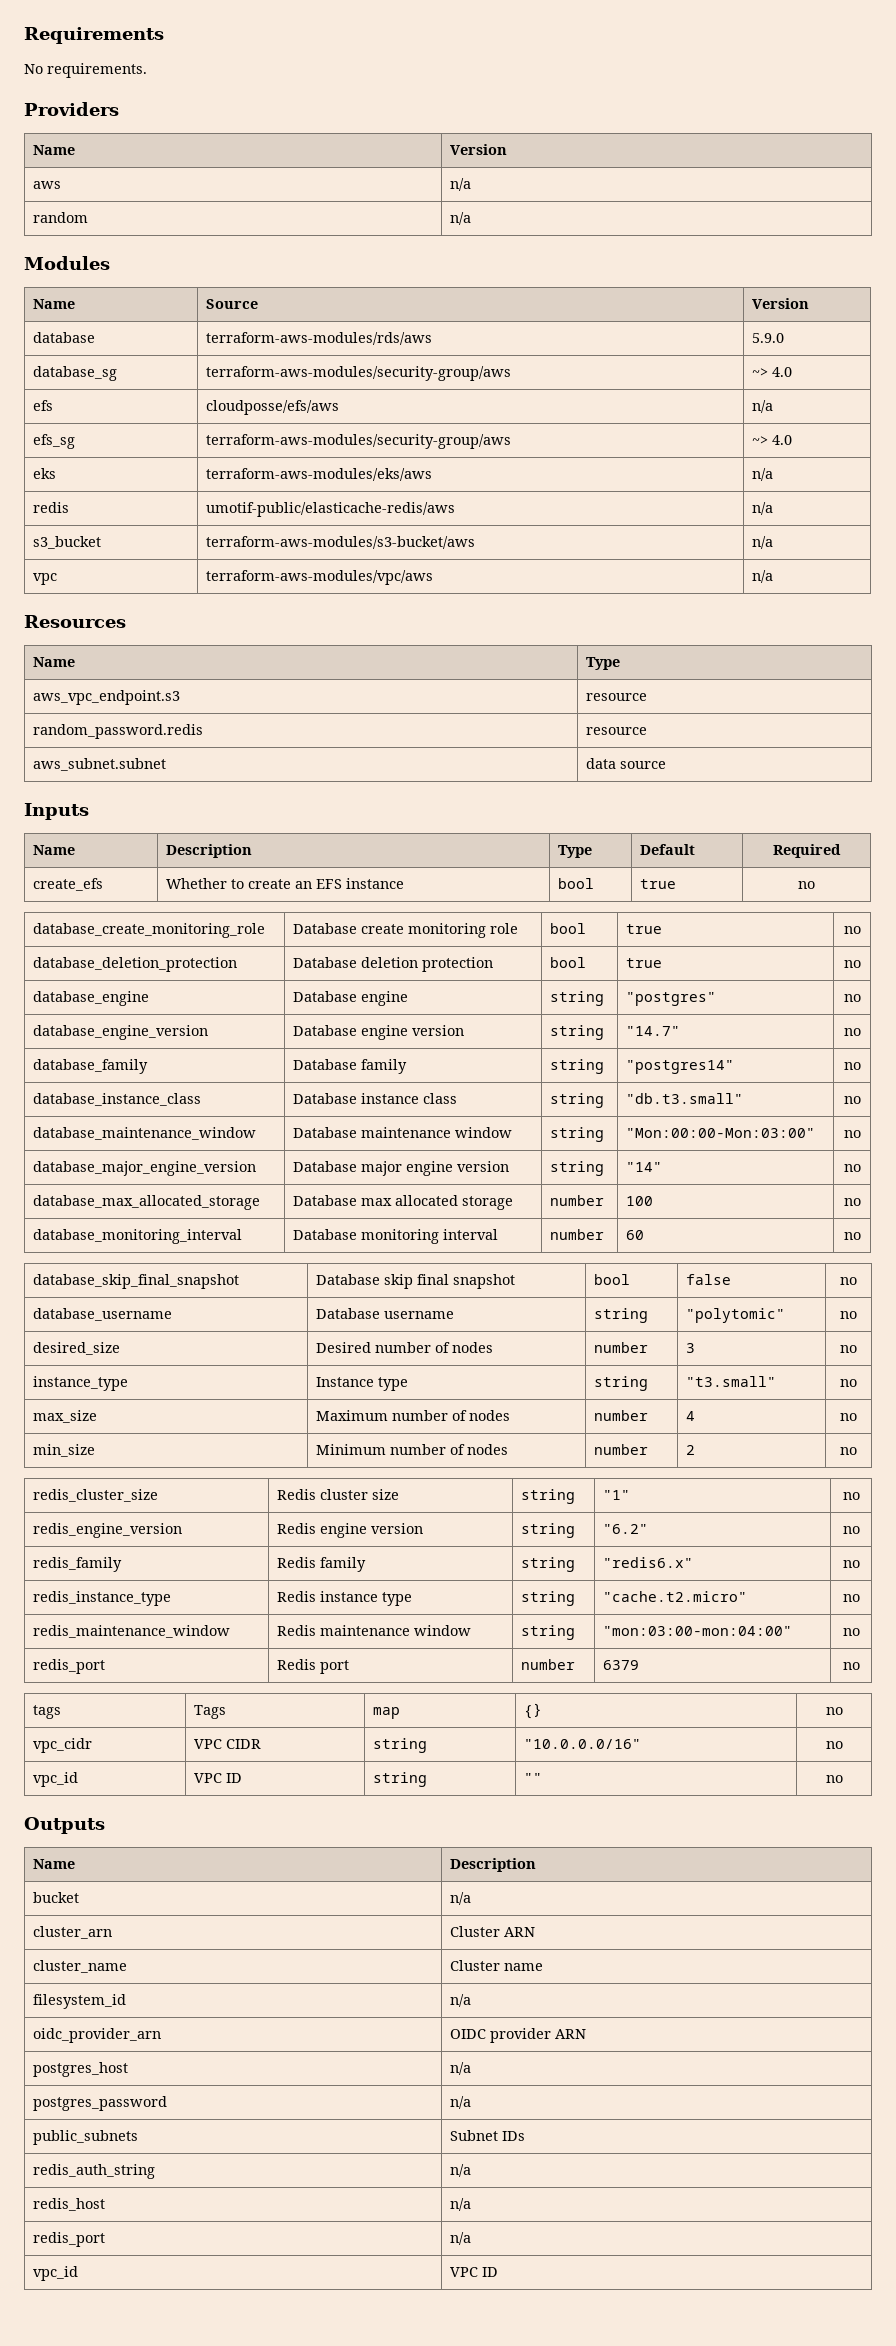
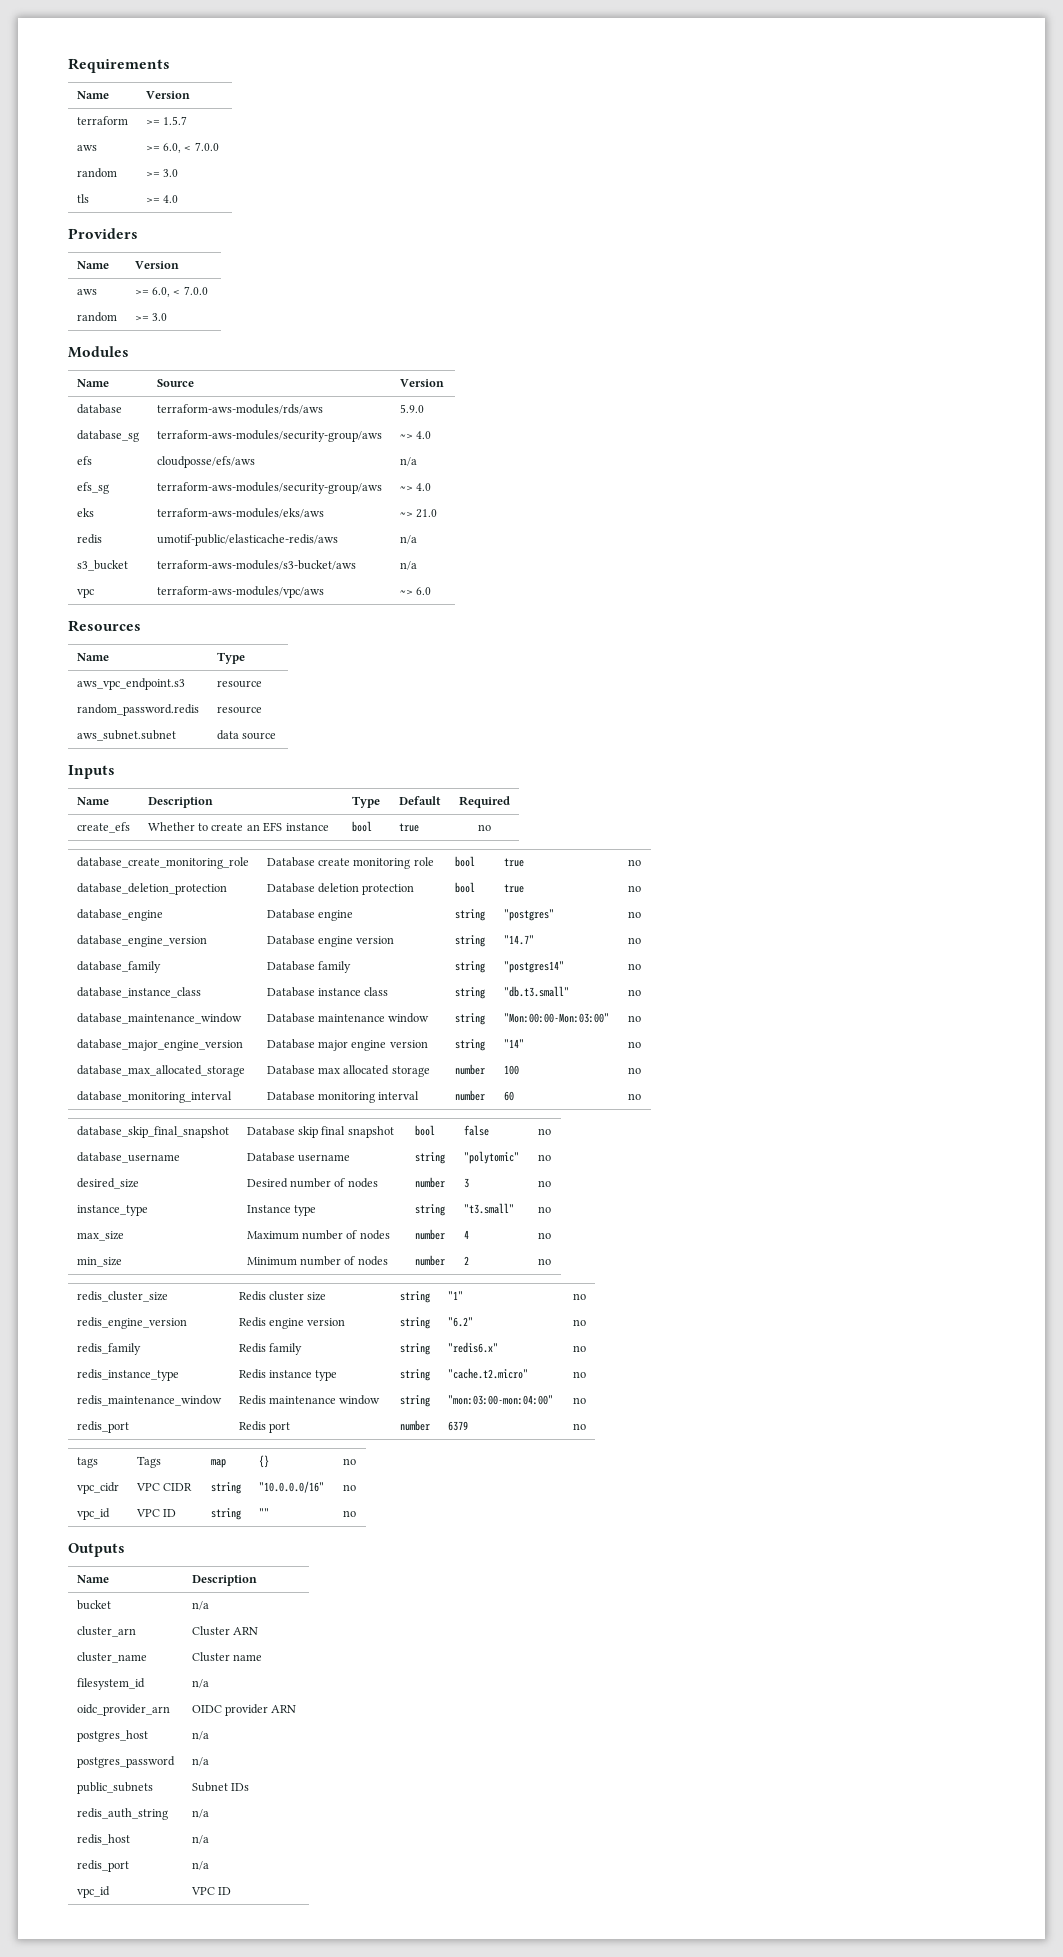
[24,63,147,78] // No requirements. -> [76,91,109,99] [145,91,190,99] [76,116,128,125] [145,116,188,125] [76,145,97,151] [145,142,219,153] [76,168,117,178] [145,169,179,177] [76,194,89,203] [145,195,179,203] // Name | Version // terraform | >= 1.5.7 // aws | >= 6.0, < 7.0.0 // random | >= 3.0 // tls | >= 4.0
[449,178,471,191] [32,212,88,223] [449,212,471,225] n/a // random | n/a -> [134,286,208,297] [76,312,117,322] [134,313,168,321] >= 6.0, < 7.0.0 // random | >= 3.0
[751,468,773,481] n/a -> [399,509,438,518] ~> 21.0
[751,570,773,583] n/a -> [399,587,432,595] ~> 6.0

